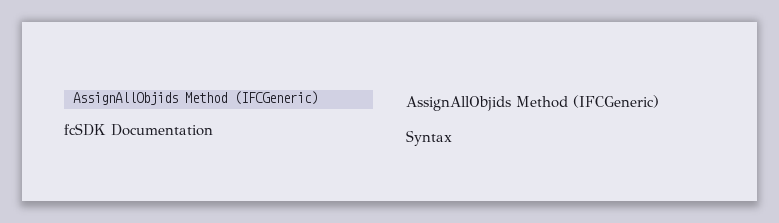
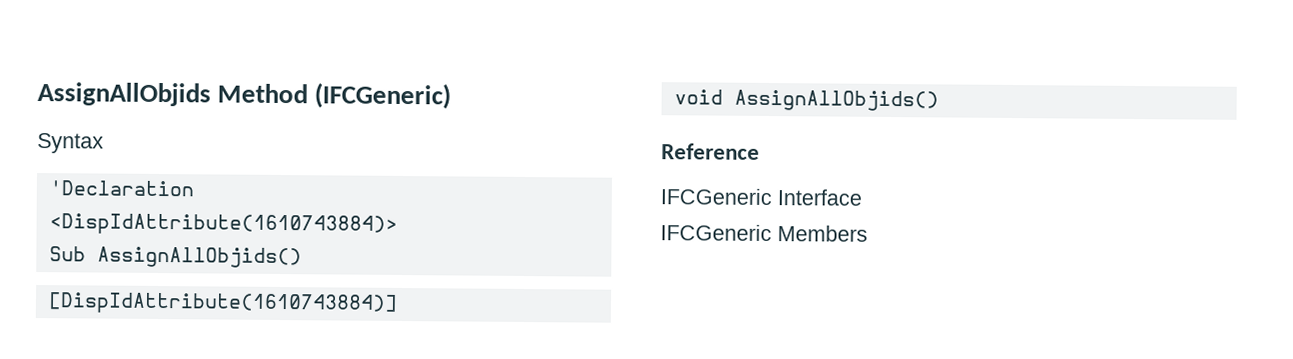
[73,91,318,105] [64,123,213,136] [406,95,659,111] [406,130,452,146] AssignAllObjids Method (IFCGeneric) // fcSDK Documentation // AssignAllObjids Method (IFCGeneric) // Syntax -> [37,82,452,110] [37,133,104,154] [48,180,194,197] [48,213,398,236] [48,246,302,269] [47,292,398,315] [673,89,939,112] [661,143,760,160] [660,188,862,206] [660,224,868,242] AssignAllObjids Method (IFCGeneric) // Syntax // 'Declaration // <DispIdAttribute(1610743884)> // Sub AssignAllObjids() // [DispIdAttribute(1610743884)] // void AssignAllObjids() // Reference // IFCGeneric Interface // IFCGeneric Members

